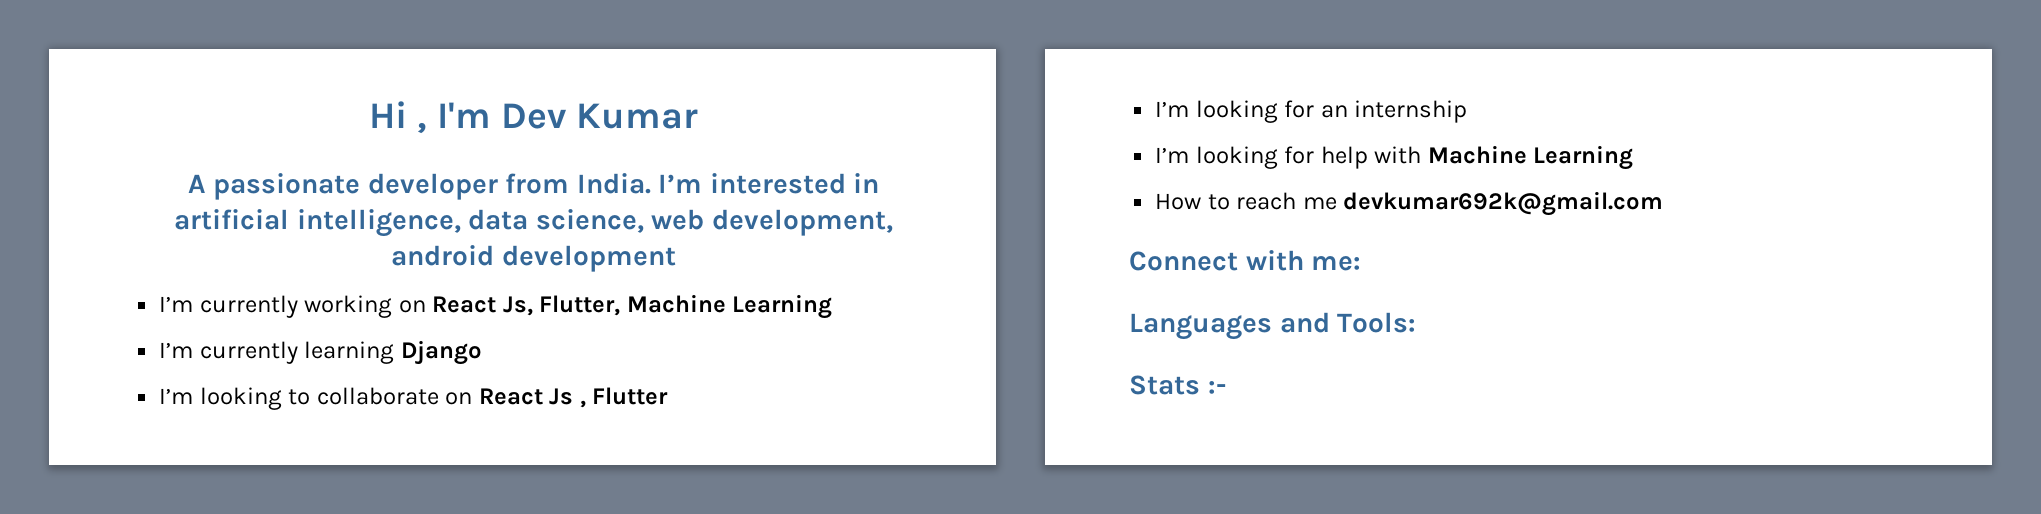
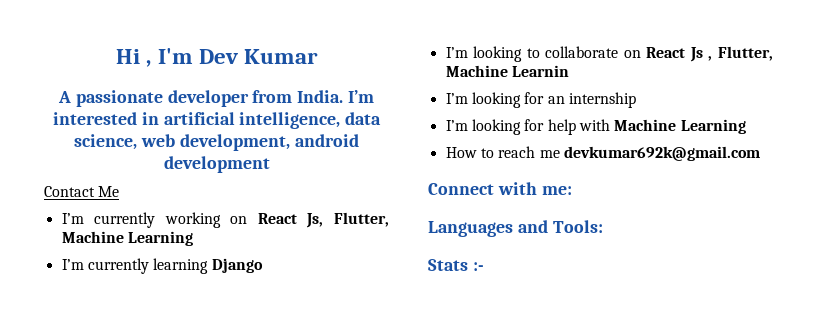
(676, 258) none -> [44,186,120,197] // Contact Me
[592,387,669,405] Flutter -> [718,46,773,61] [445,65,569,77] Flutter, Machine Learnin

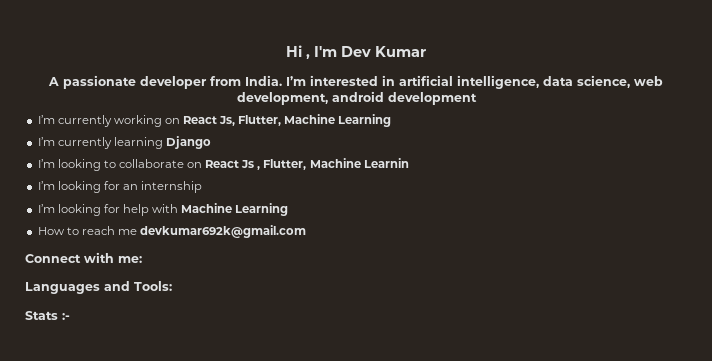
[44,186,120,197] // Contact Me -> (477, 98) none

